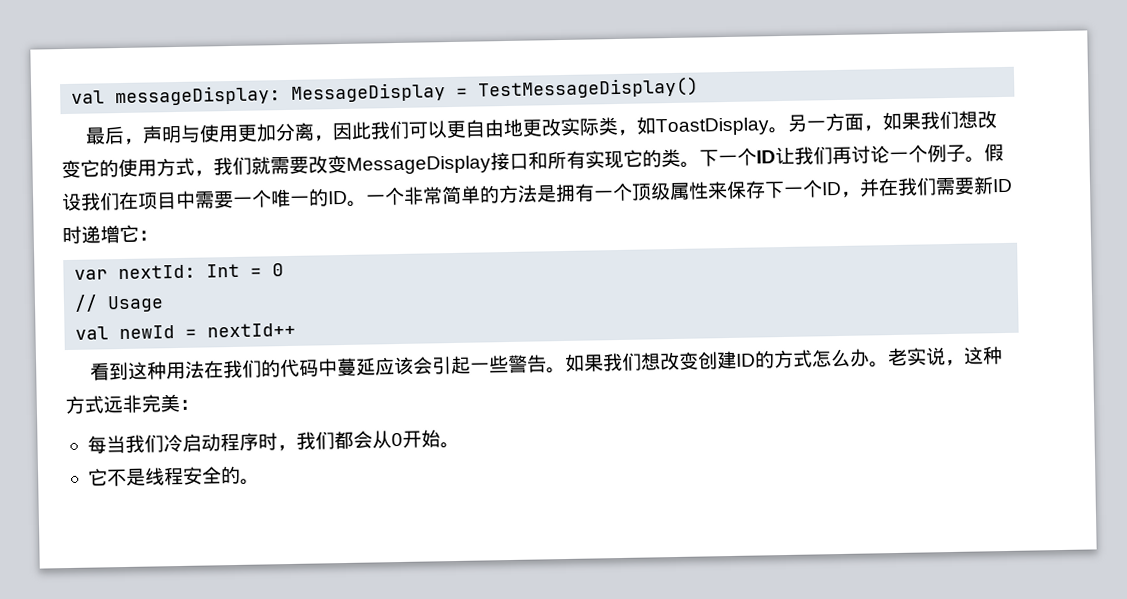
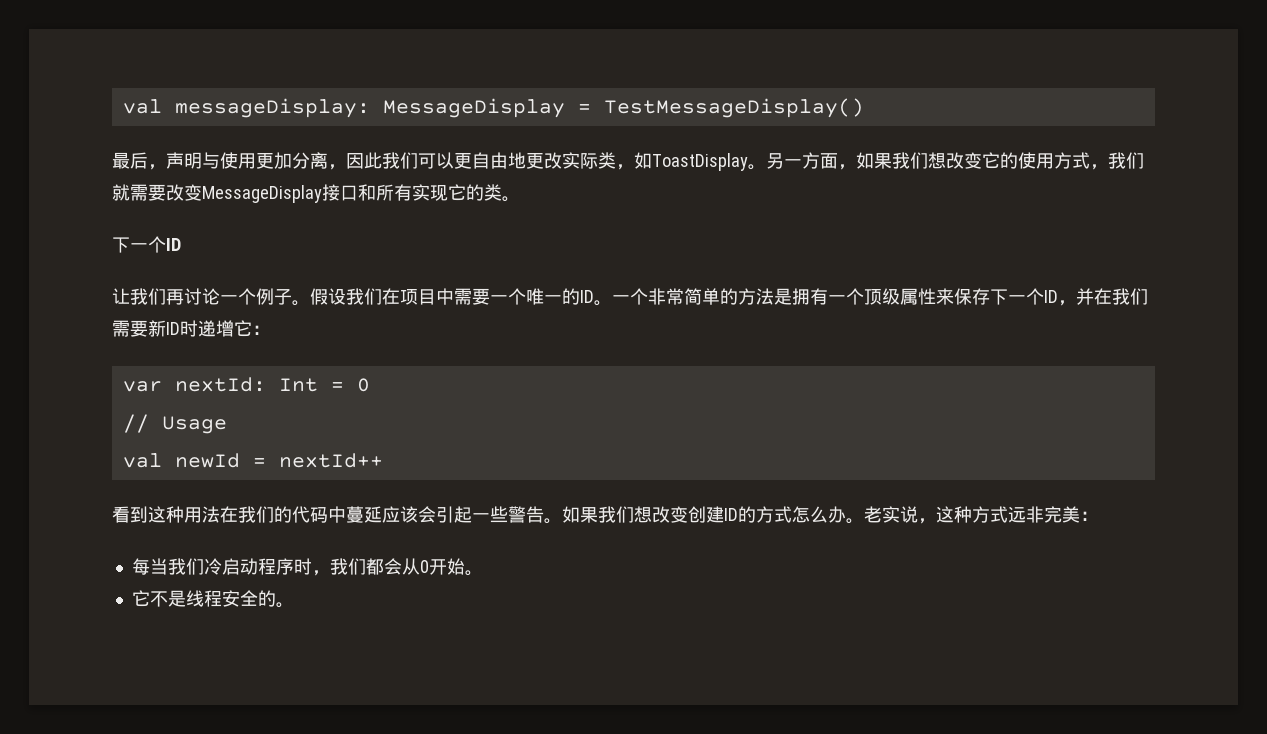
[699,147,776,167] 下一个ID -> [112,236,181,253] // 下一个ID //

